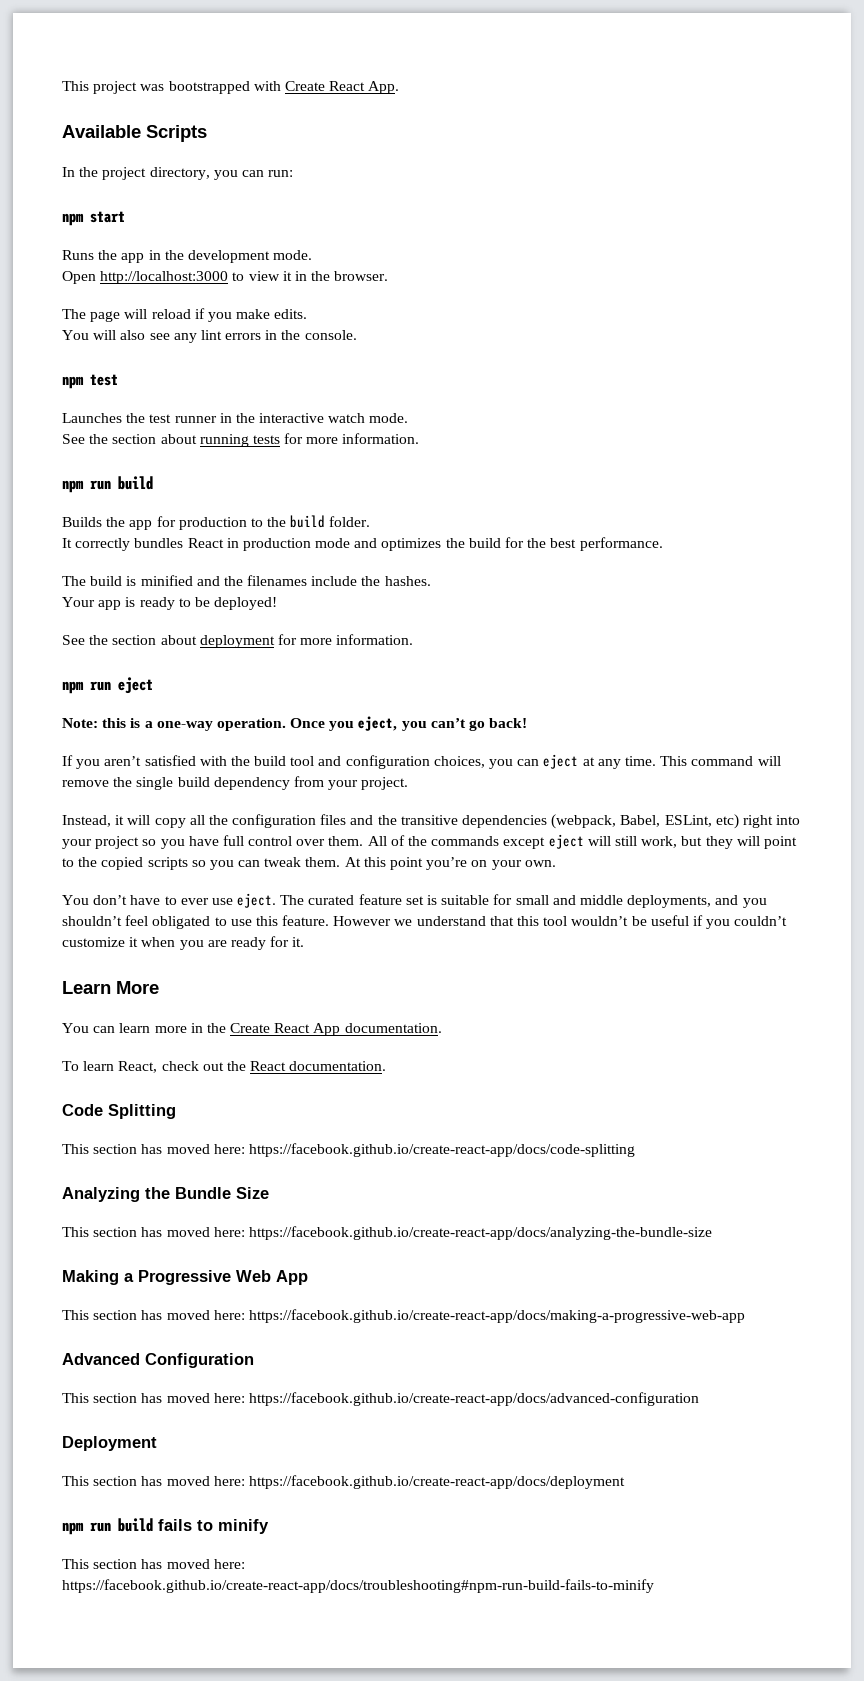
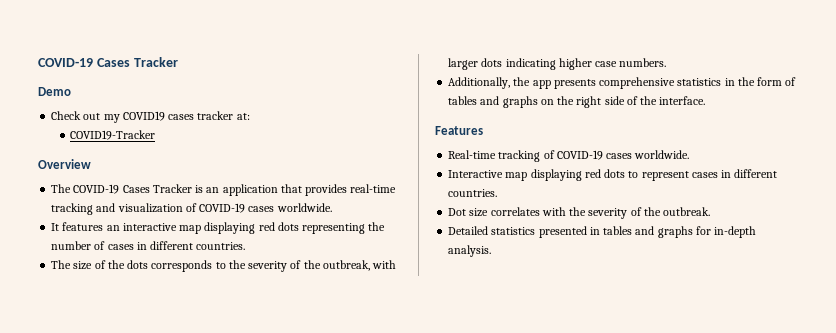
[62,81,400,94] [62,125,207,142] [62,167,294,180] [62,211,125,226] [62,250,313,263] [62,271,389,284] [62,308,308,322] [62,330,357,343] [62,374,118,389] [62,413,409,423] [62,433,420,447] [62,476,153,493] [62,515,371,530] [62,537,663,551] [62,575,431,586] [62,597,278,610] [62,634,414,648] [62,677,153,694] [62,716,528,731] [62,754,781,769] [62,776,409,790] [62,814,801,829] [62,834,797,849] [62,857,556,870] [62,893,767,908] [62,915,788,929] [62,936,305,950] [62,981,159,994] [62,1023,442,1036] [62,1061,387,1073] [62,1104,176,1119] [62,1143,635,1157] [62,1187,269,1202] [62,1226,712,1240] [62,1270,308,1285] [62,1309,745,1323] [62,1353,254,1368] [62,1392,699,1406] [62,1436,157,1451] [62,1475,625,1489] [62,1518,269,1535] [62,1559,245,1569] [62,1579,654,1593] This project was bootstrapped with Create React App. // Available Scripts // In the project directory, you can run: // npm start // Runs the app in the development mode. // Open http://localhost:3000 to view it in the browser. // The page will reload if you make edits. // You will also see any lint errors in the console. // npm test // Launches the test runner in the interactive watch mode. // See the section about running tests for more information. // npm run build // Builds the app for production to the build folder. // It correctly bundles React in production mode and optimizes the build for the best performance. // The build is minified and the filenames include the hashes. // Your app is ready to be deployed! // See the section about deployment for more information. // npm run eject // Note: this is a one-way operation. Once you eject, you can’t go back! // If you aren’t satisfied with the build tool and configuration choices, you can eject at any time. This command will remove the single build dependency from your project. // Instead, it will copy all the configuration files and the transitive dependencies (webpack, Babel, ESLint, etc) right into your project so you have full control over them. All of the commands except eject will still work, but they will point to the copied scripts so you can tweak them. At this point you’re on your own. // You don’t have to ever use eject. The curated feature set is suitable for small and middle deployments, and you shouldn’t feel obligated to use this feature. However we understand that this tool wouldn’t be useful if you couldn’t customize it when you are ready for it. // Learn More // You can learn more in the Create React App documentation. // To learn React, check out the React documentation. // Code Splitting // This section has moved here: https://facebook.github.io/create-react-app/docs/code-splitting // Analyzing the Bundle Size // This section has moved here: https://facebook.github.io/create-react-app/docs/analyzing-the-bundle-size // Making a Progressive Web App // This section has moved here: https://facebook.github.io/create-react-app/docs/making-a-progressive-web-app // Advanced Configuration // This section has moved here: https://facebook.github.io/create-react-app/docs/advanced-configuration // Deployment // This section has moved here: https://facebook.github.io/create-react-app/docs/deployment // npm run build fails to minify // This section has moved here: https://facebook.github.io/create-react-app/docs/troubleshooting#npm-run-build-fails-to-minify -> [38,57,178,67] [38,87,71,96] [51,111,250,123] [70,130,156,140] [38,159,91,169] [51,184,397,196] [51,203,332,215] [51,222,386,234] [51,241,246,250] [51,260,397,272] [448,58,667,70] [448,77,797,89] [448,96,706,108] [435,126,483,135] [448,150,690,162] [448,169,778,181] [448,189,498,197] [448,207,711,219] [448,226,757,238] [448,245,492,257] COVID-19 Cases Tracker // Demo // Check out my COVID19 cases tracker at: // COVID19-Tracker // Overview // The COVID-19 Cases Tracker is an application that provides real-time tracking and visualization of COVID-19 cases worldwide. // It features an interactive map displaying red dots representing the number of cases in different countries. // The size of the dots corresponds to the severity of the outbreak, with larger dots indicating higher case numbers. // Additionally, the app presents comprehensive statistics in the form of tables and graphs on the right side of the interface. // Features // Real-time tracking of COVID-19 cases worldwide. // Interactive map displaying red dots to represent cases in different countries. // Dot size correlates with the severity of the outbreak. // Detailed statistics presented in tables and graphs for in-depth analysis.

